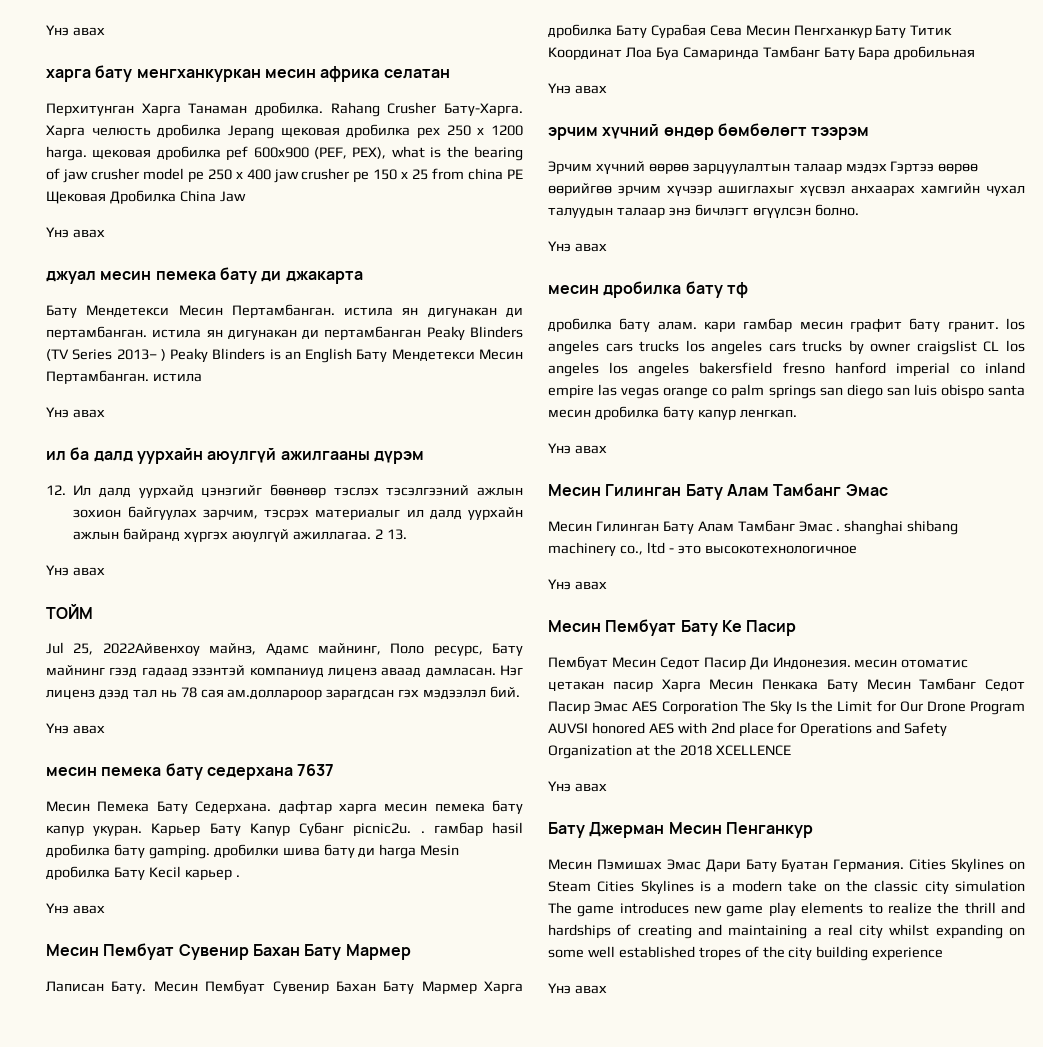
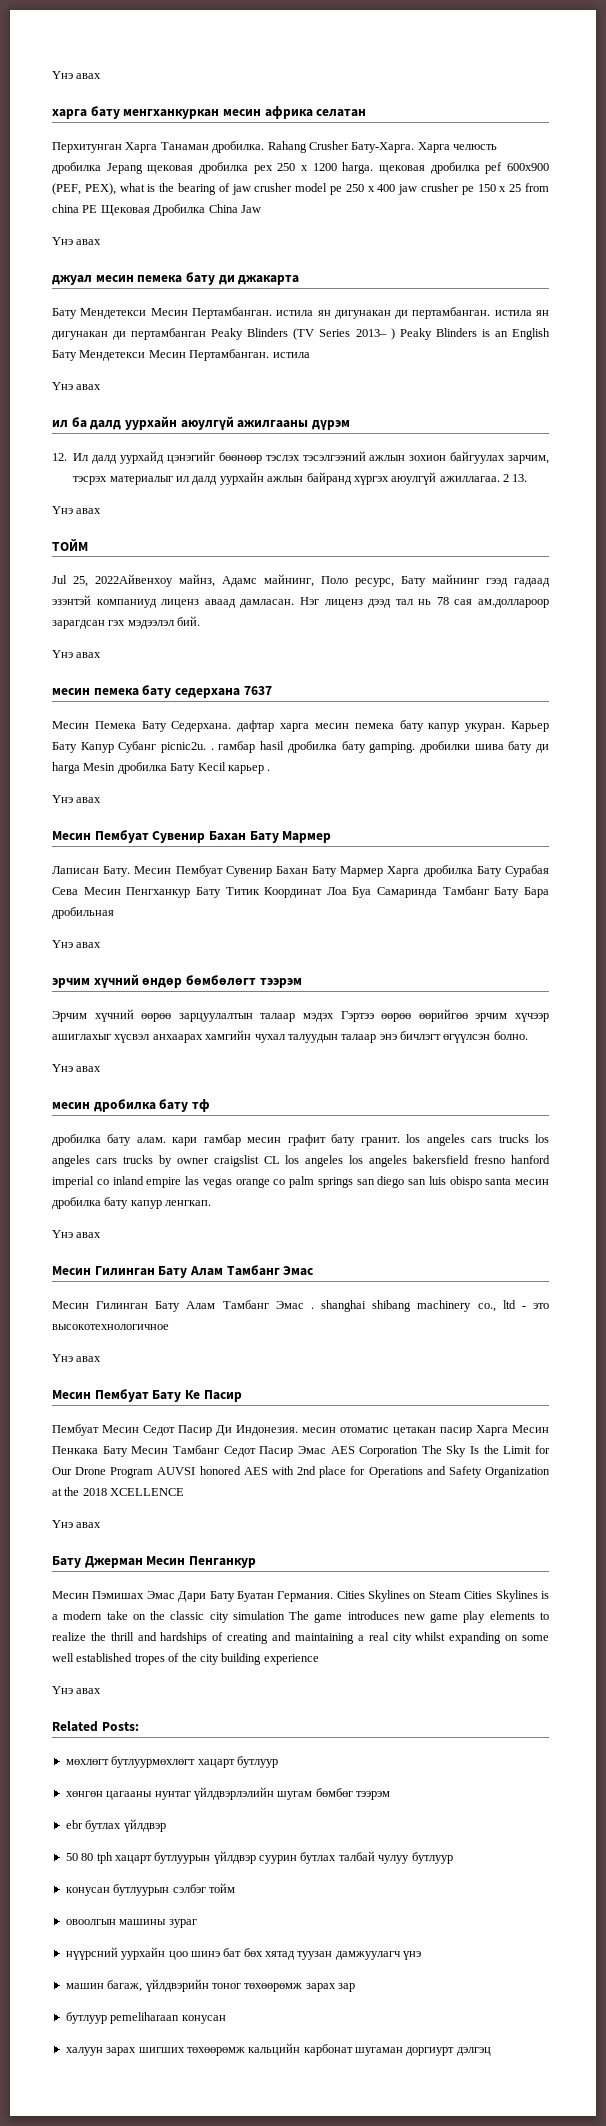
(607, 989) none -> [52,1721,139,1732] [65,1756,278,1768] [65,1787,390,1800] [65,1819,166,1832] [65,1851,453,1864] [65,1883,235,1896] [65,1919,197,1928] [65,1947,422,1960] [65,1979,355,1992] [65,2012,226,2024] [65,2043,491,2056] // Related Posts: // мөхлөгт бутлуурмөхлөгт хацарт бутлуур // хөнгөн цагааны нунтаг үйлдвэрлэлийн шугам бөмбөг тээрэм // ebr бутлах үйлдвэр // 50 80 tph хацарт бутлуурын үйлдвэр суурин бутлах талбай чулуу бутлуур // конусан бутлуурын сэлбэг тойм // овоолгын машины зураг // нүүрсний уурхайн цоо шинэ бат бөх хятад туузан дамжуулагч үнэ // машин багаж, үйлдвэрийн тоног төхөөрөмж зарах зар // бутлуур pemeliharaan конусан // халуун зарах шигших төхөөрөмж кальцийн карбонат шугаман доргиурт дэлгэц

